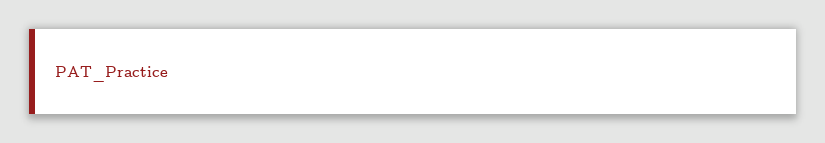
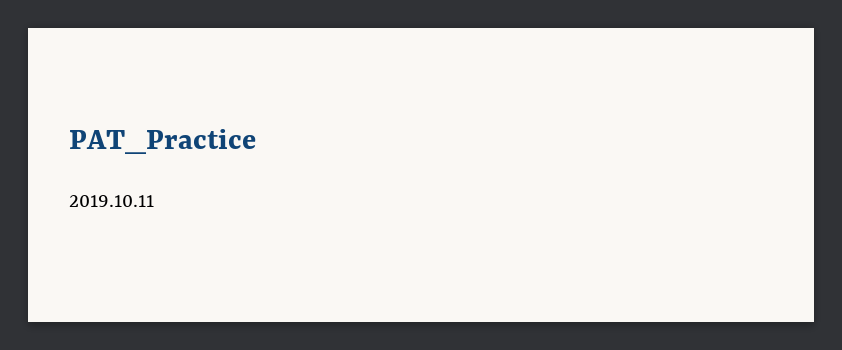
(168, 74) none -> [69,195,154,207] // 2019.10.11

